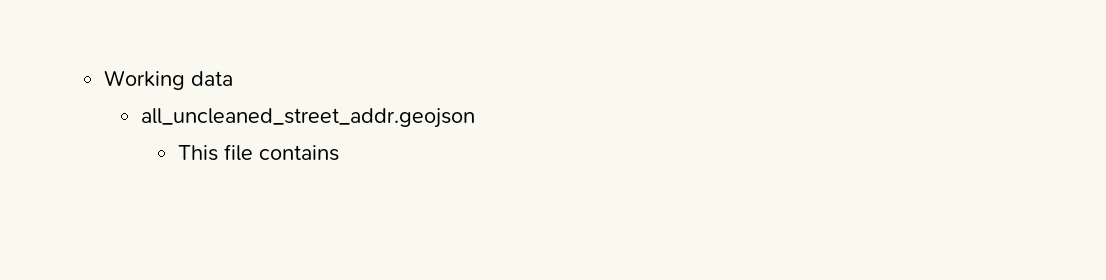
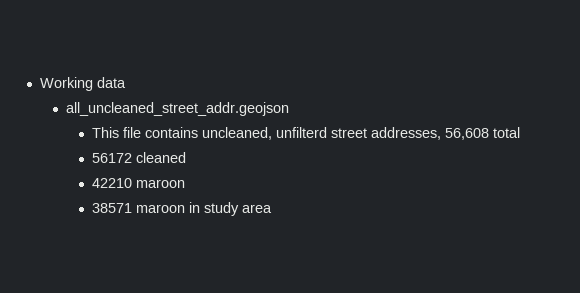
(339, 153) none -> [202,127,521,140] [92,152,187,163] [92,178,186,188] [92,202,273,216] uncleaned, unfilterd street addresses, 56,608 total // 56172 cleaned // 42210 maroon // 38571 maroon in study area

